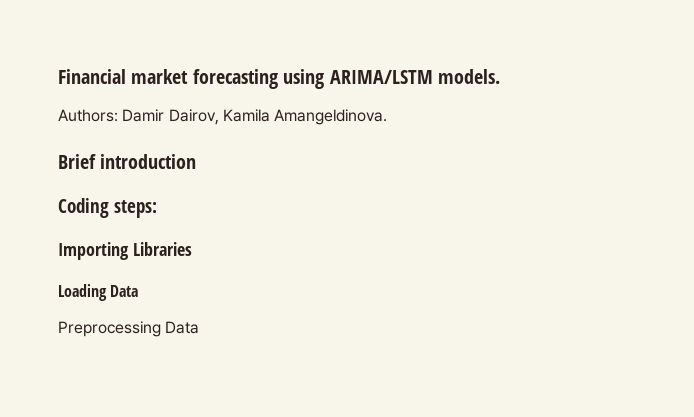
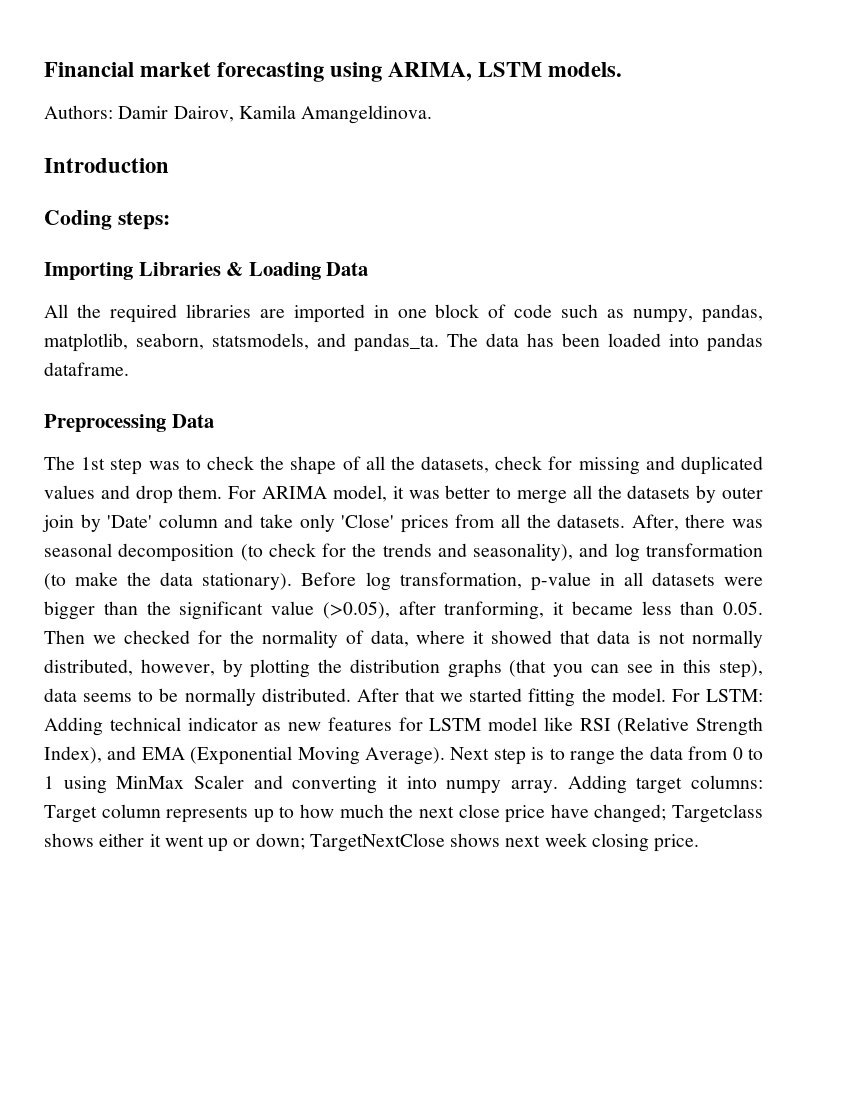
[329,70,433,84] ARIMA/LSTM -> [388,62,543,81] ARIMA, LSTM
[58,154,197,169] Brief introduction -> [44,158,169,173] Introduction
(192, 249) // -> [226,262,244,276] &
[58,321,200,337] Preprocessing Data -> [44,304,764,323] [44,333,763,352] [44,362,129,376] [44,414,214,432] [44,456,763,475] [44,485,763,504] [42,514,764,533] [44,543,763,562] [44,572,763,591] [44,601,763,620] [44,630,763,648] [44,659,763,678] [44,688,763,707] [44,717,763,736] [44,746,763,765] [44,775,763,794] [44,804,763,823] [44,833,700,852] All the required libraries are imported in one block of code such as numpy, pandas, matplotlib, seaborn, statsmodels, and pandas_ta. The data has been loaded into pandas dataframe. // Preprocessing Data // The 1st step was to check the shape of all the datasets, check for missing and duplicated values and drop them. For ARIMA model, it was better to merge all the datasets by outer join by 'Date' column and take only 'Close' prices from all the datasets. After, there was seasonal decomposition (to check for the trends and seasonality), and log transformation (to make the data stationary). Before log transformation, p-value in all datasets were bigger than the significant value (>0.05), after tranforming, it became less than 0.05. Then we checked for the normality of data, where it showed that data is not normally distributed, however, by plotting the distribution graphs (that you can see in this step), data seems to be normally distributed. After that we started fitting the model. For LSTM: Adding technical indicator as new features for LSTM model like RSI (Relative Strength Index), and EMA (Exponential Moving Average). Next step is to range the data from 0 to 1 using MinMax Scaler and converting it into numpy array. Adding target columns: Target column represents up to how much the next close price have changed; Targetclass shows either it went up or down; TargetNextClose shows next week closing price.

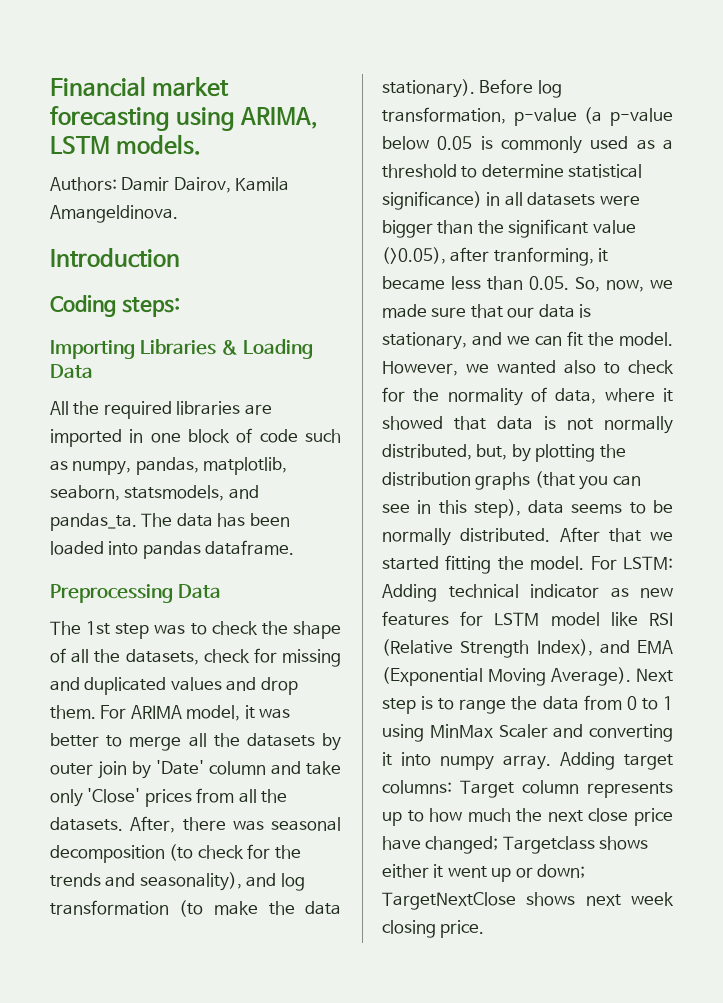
(591, 581) none -> [584,107,673,126] [382,136,673,154] [382,164,643,178] [382,191,482,210] (a p-value below 0.05 is commonly used as a threshold to determine statistical significance)
[44,630,190,644] Then we checked -> [574,277,673,292] [382,304,592,318] [382,331,673,350] [382,360,674,376] So, now, we made sure that our data is stationary, and we can fit the model. However, we wanted also to check
[140,659,215,676] however, -> [476,444,508,460] but,

